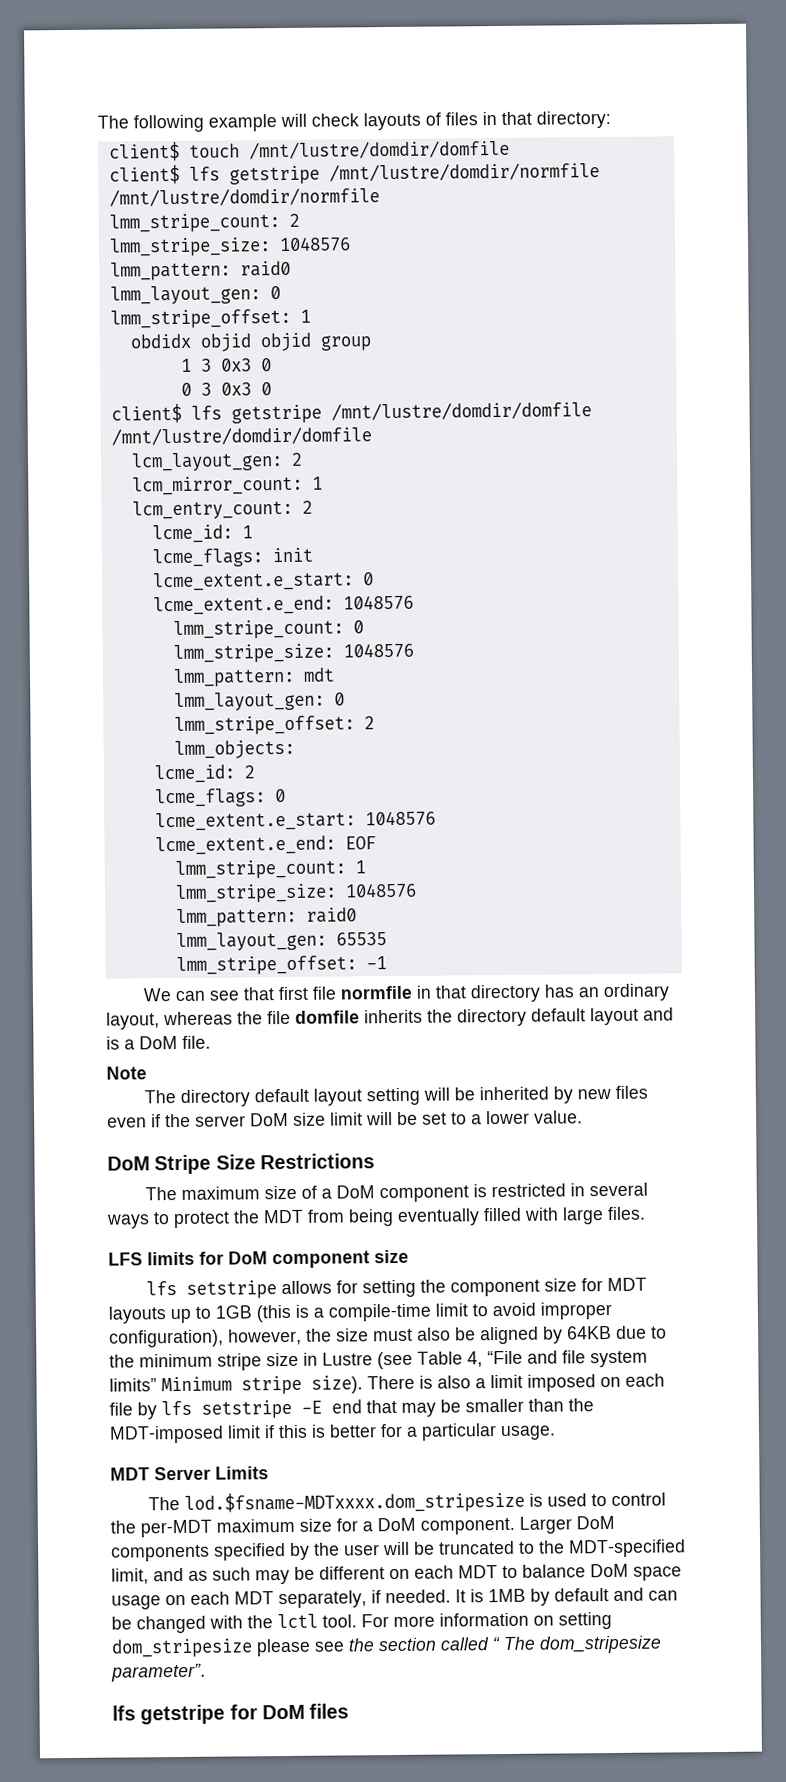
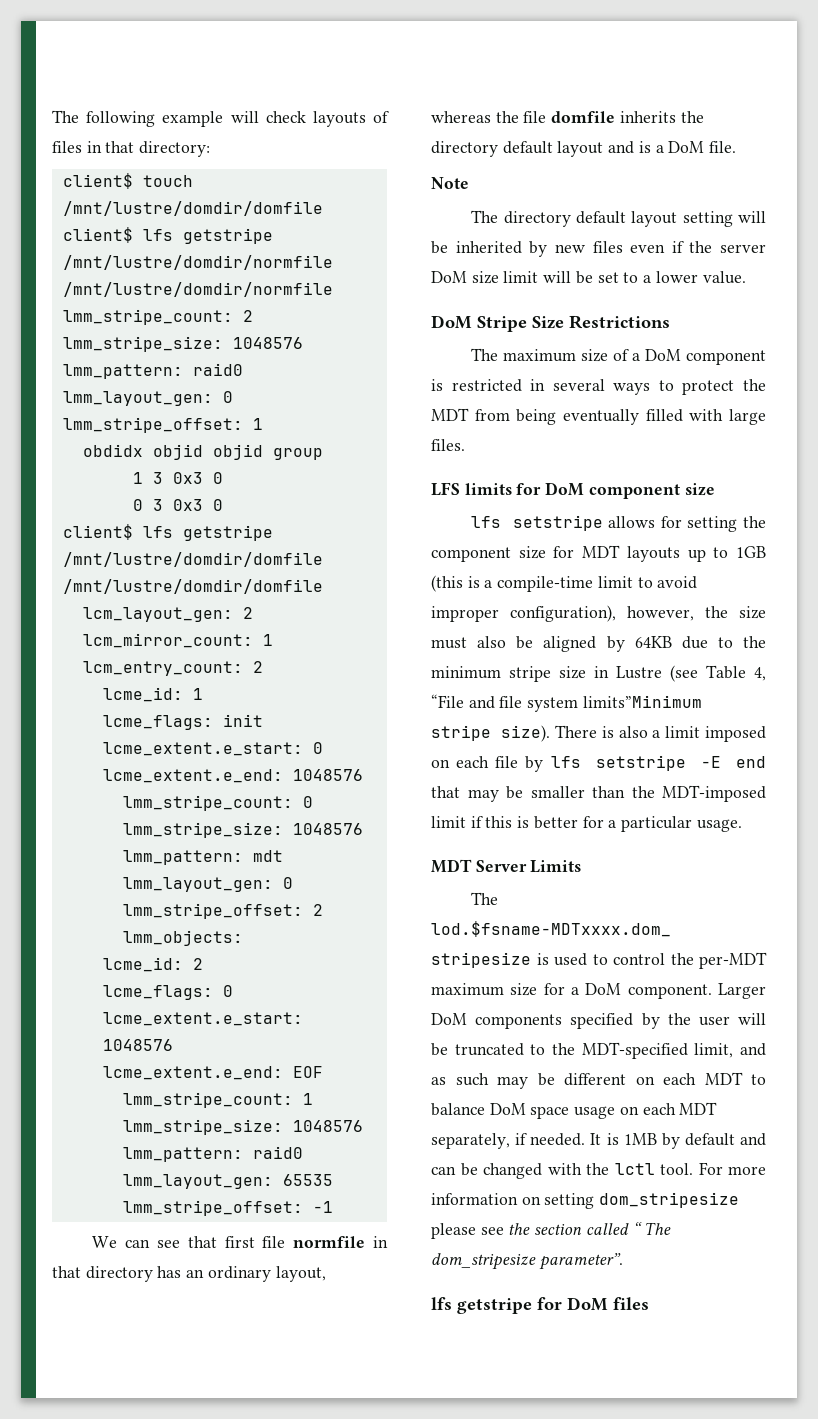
[109,1376,232,1392] limits” Minimum -> [582,695,702,708] limits”Minimum

